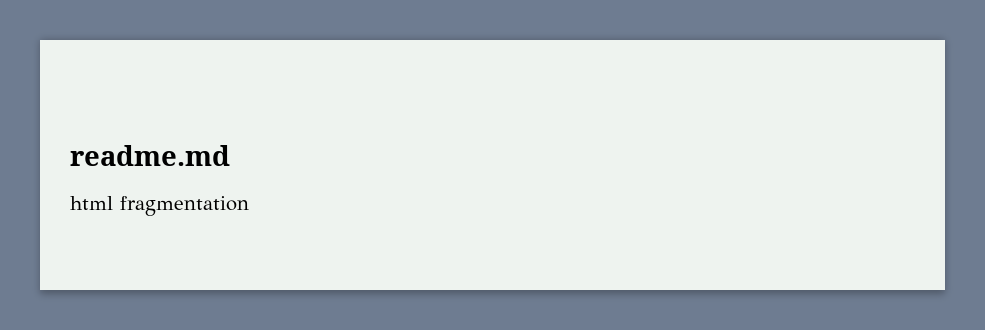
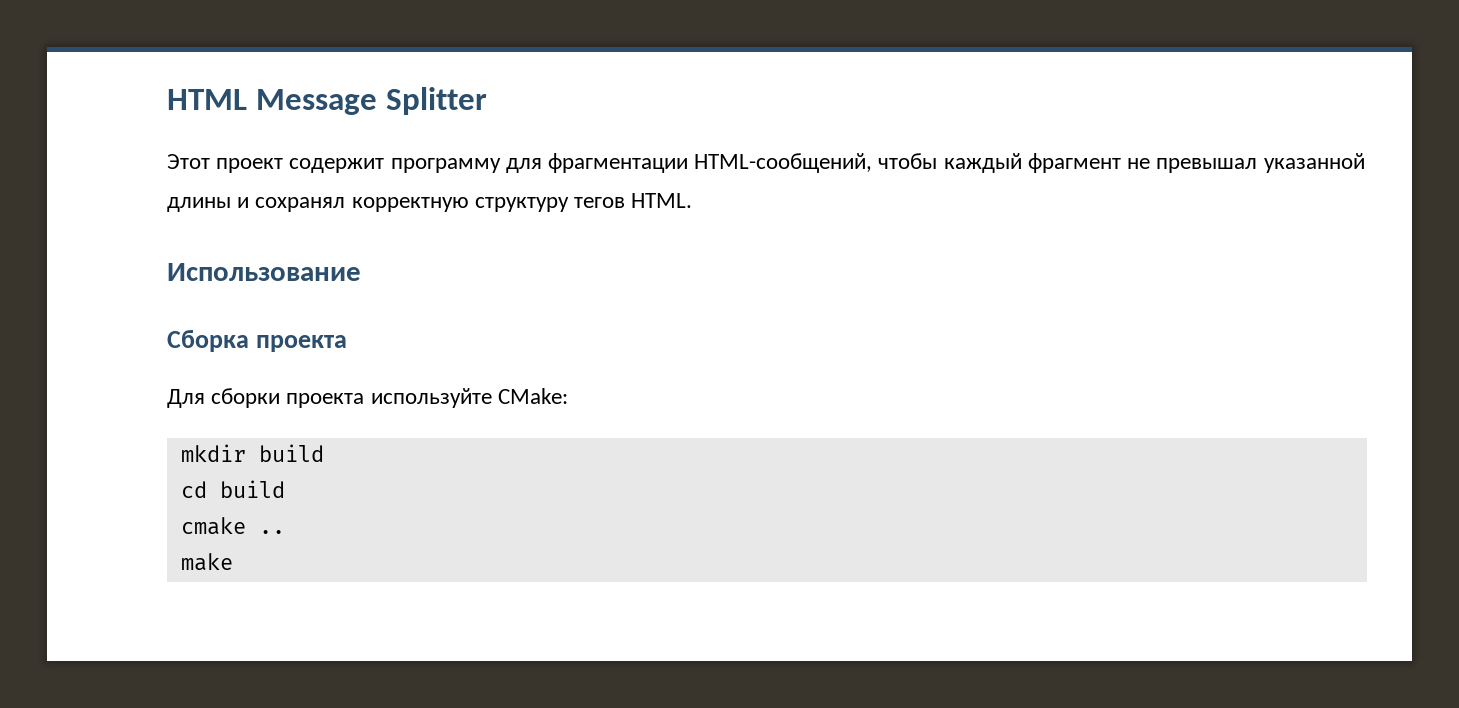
[70,145,230,166] [70,196,249,216] readme.md // html fragmentation -> [167,87,487,115] [167,153,1365,173] [167,193,693,212] [167,263,361,281] [167,329,348,352] [167,388,568,408] [180,444,324,462] [180,480,285,498] [180,517,285,535] [180,553,233,571] HTML Message Splitter // Этот проект содержит программу для фрагментации HTML-сообщений, чтобы каждый фрагмент не превышал указанной длины и сохранял корректную структуру тегов HTML. // Использование // Сборка проекта // Для сборки проекта используйте CMake: // mkdir build // cd build // cmake .. // make

